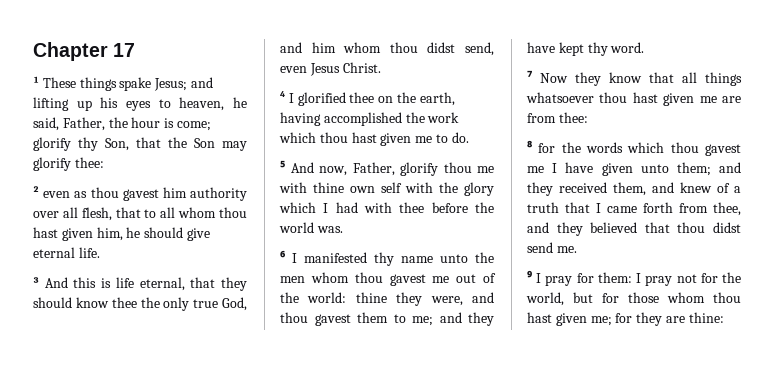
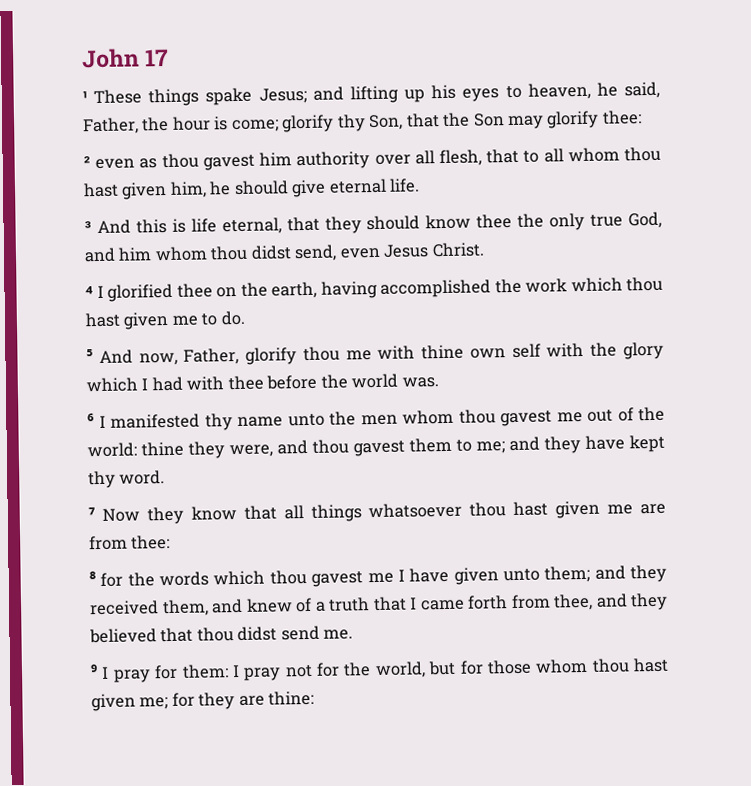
[33,42,108,61] Chapter -> [81,48,140,69] John

